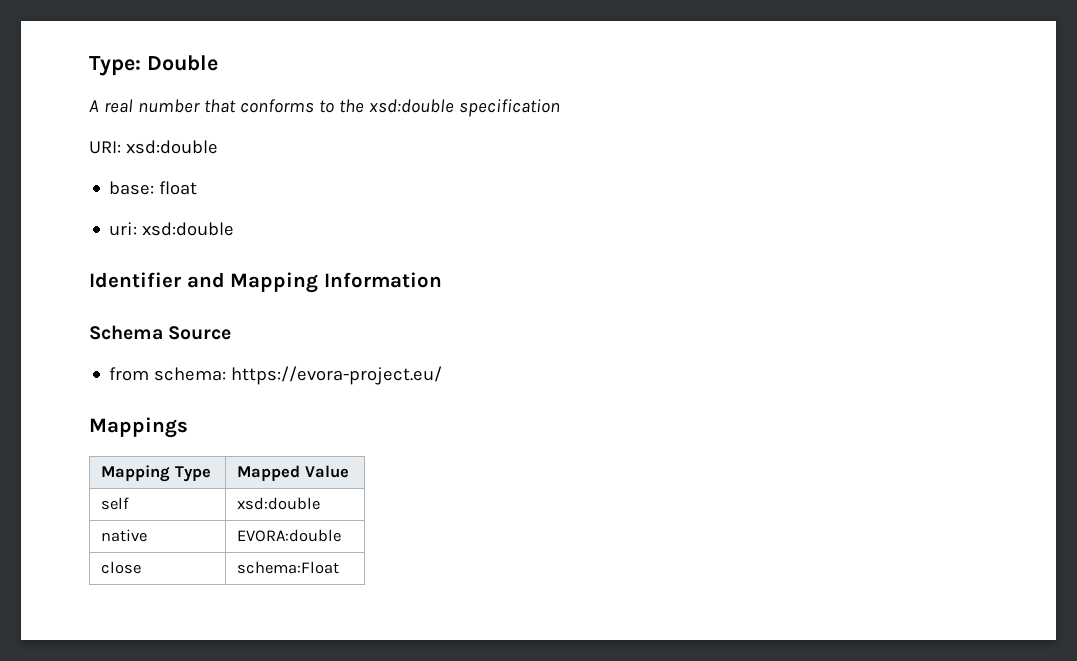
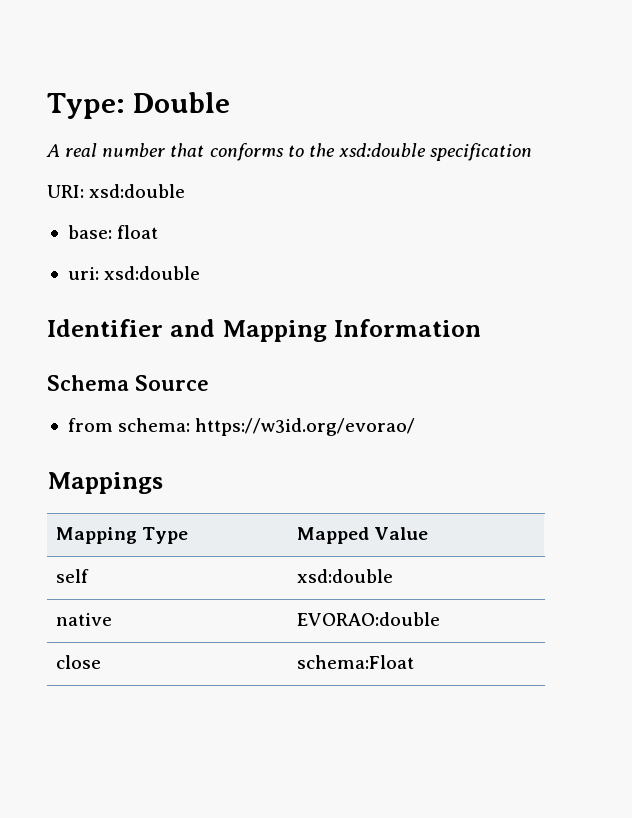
[231,366,443,385] https://evora-project.eu/ -> [195,418,416,436] https://w3id.org/evorao/
[237,529,342,542] EVORA:double -> [297,612,441,626] EVORAO:double

